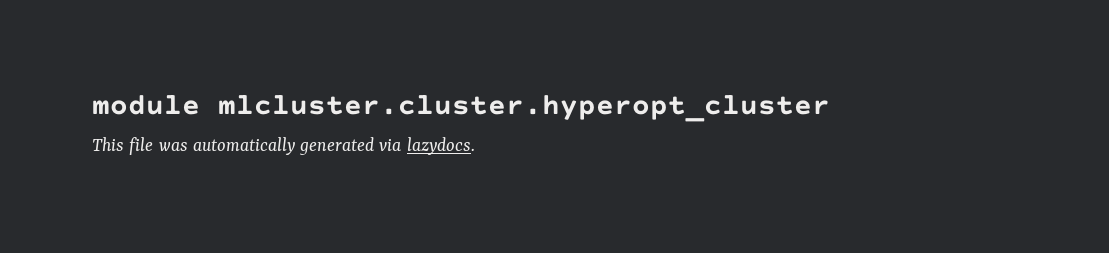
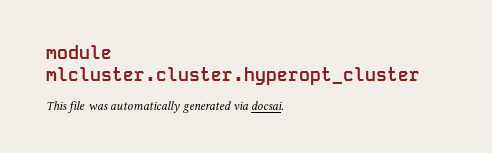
[406,137,475,155] lazydocs. -> [251,101,285,110] docsai.

